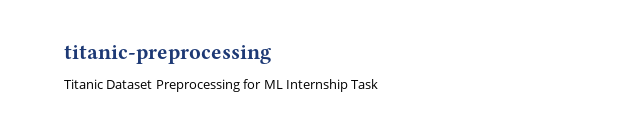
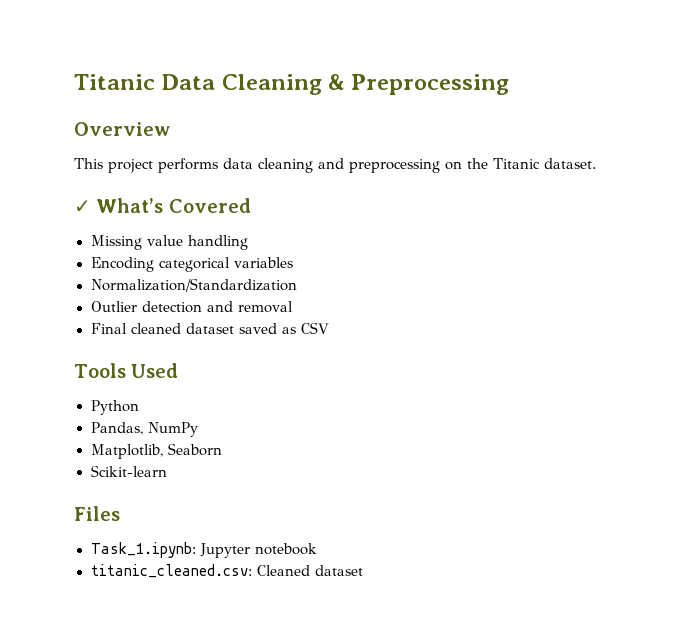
[64,45,271,64] [64,79,379,92] titanic-preprocessing // Titanic Dataset Preprocessing for ML Internship Task -> [74,74,510,95] [74,122,170,136] [74,158,596,173] [74,198,251,213] [90,235,248,250] [90,257,293,272] [90,278,297,292] [90,301,293,313] [90,322,329,334] [74,363,179,378] [90,400,139,415] [90,422,198,437] [90,443,222,459] [90,465,167,477] [74,506,120,521] [90,542,317,558] [90,564,363,578] Titanic Data Cleaning & Preprocessing // Overview // This project performs data cleaning and preprocessing on the Titanic dataset. // ✓ What’s Covered // Missing value handling // Encoding categorical variables // Normalization/Standardization // Outlier detection and removal // Final cleaned dataset saved as CSV // Tools Used // Python // Pandas, NumPy // Matplotlib, Seaborn // Scikit-learn // Files // Task_1.ipynb: Jupyter notebook // titanic_cleaned.csv: Cleaned dataset

